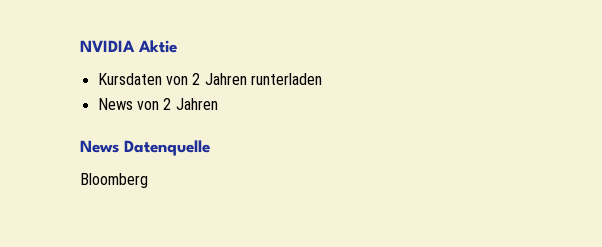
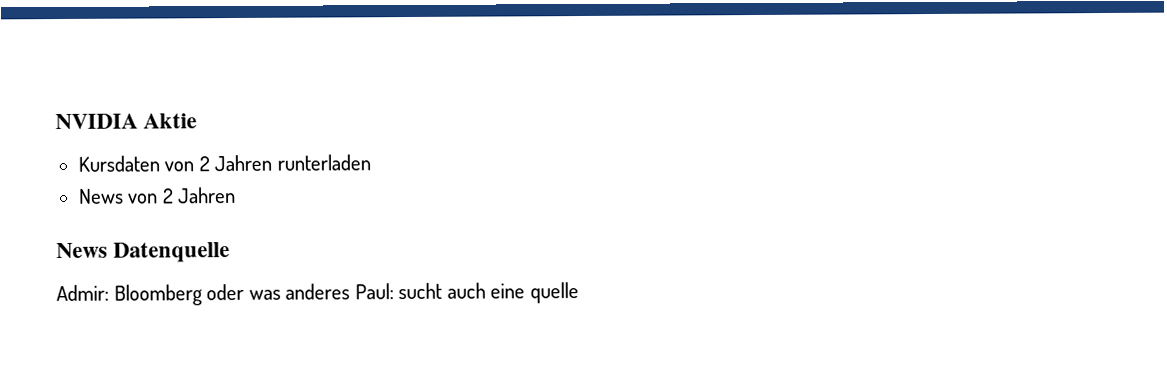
[80,173,148,188] Bloomberg -> [56,282,579,306] Admir: Bloomberg oder was anderes Paul: sucht auch eine quelle

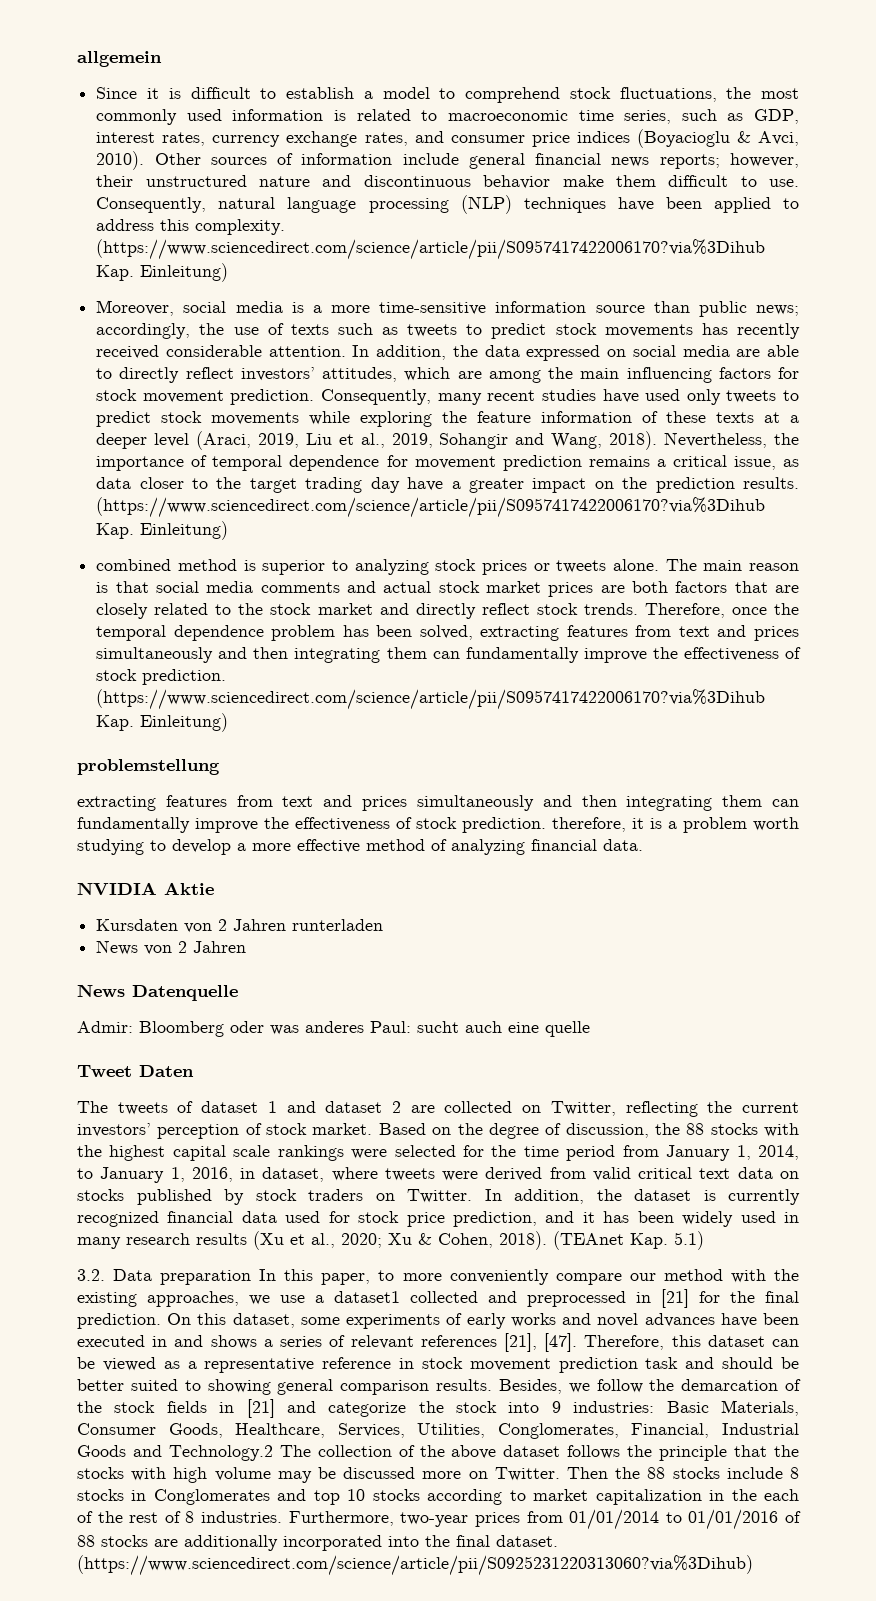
(55, 121) none -> [77,51,162,67] [96,87,799,103] [96,109,800,125] [96,129,800,148] [96,151,799,170] [96,175,799,189] [96,195,800,214] [96,219,286,235] [96,239,766,260] [96,263,229,282] [96,300,799,317] [96,323,800,339] [96,345,799,361] [96,367,799,383] [96,389,800,405] [96,411,799,427] [96,431,799,450] [96,455,800,471] [96,477,800,493] [96,497,766,518] [96,521,229,540] [96,559,799,575] [96,581,799,597] [96,603,799,619] [96,625,799,641] [96,647,801,663] [96,669,227,685] [96,689,766,710] [96,713,229,732] [77,759,220,775] [77,795,800,811] [77,817,799,833] [77,839,643,855] allgemein // Since it is difficult to establish a model to comprehend stock fluctuations, the most commonly used information is related to macroeconomic time series, such as GDP, interest rates, currency exchange rates, and consumer price indices (Boyacioglu & Avci, 2010). Other sources of information include general financial news reports; however, their unstructured nature and discontinuous behavior make them difficult to use. Consequently, natural language processing (NLP) techniques have been applied to address this complexity. (https://www.sciencedirect.com/science/article/pii/S0957417422006170?via%3Dihub Kap. Einleitung) // Moreover, social media is a more time-sensitive information source than public news; accordingly, the use of texts such as tweets to predict stock movements has recently received considerable attention. In addition, the data expressed on social media are able to directly reflect investors’ attitudes, which are among the main influencing factors for stock movement prediction. Consequently, many recent studies have used only tweets to predict stock movements while exploring the feature information of these texts at a deeper level (Araci, 2019, Liu et al., 2019, Sohangir and Wang, 2018). Nevertheless, the importance of temporal dependence for movement prediction remains a critical issue, as data closer to the target trading day have a greater impact on the prediction results. (https://www.sciencedirect.com/science/article/pii/S0957417422006170?via%3Dihub Kap. Einleitung) // combined method is superior to analyzing stock prices or tweets alone. The main reason is that social media comments and actual stock market prices are both factors that are closely related to the stock market and directly reflect stock trends. Therefore, once the temporal dependence problem has been solved, extracting features from text and prices simultaneously and then integrating them can fundamentally improve the effectiveness of stock prediction. (https://www.sciencedirect.com/science/article/pii/S0957417422006170?via%3Dihub Kap. Einleitung) // problemstellung // extracting features from text and prices simultaneously and then integrating them can fundamentally improve the effectiveness of stock prediction. therefore, it is a problem worth studying to develop a more effective method of analyzing financial data. //
(579, 293) none -> [77,1065,194,1077] [77,1101,799,1117] [77,1123,799,1139] [77,1145,800,1161] [77,1167,799,1183] [77,1189,800,1205] [77,1211,800,1227] [77,1231,704,1250] [77,1269,800,1285] [77,1289,799,1308] [77,1313,800,1329] [77,1333,799,1352] [77,1357,799,1373] [77,1379,802,1395] [77,1399,799,1418] [77,1423,799,1439] [77,1445,799,1461] [77,1467,800,1483] [77,1489,799,1505] [77,1509,802,1530] [77,1535,558,1551] [77,1555,753,1576] // Tweet Daten // The tweets of dataset 1 and dataset 2 are collected on Twitter, reflecting the current investors’ perception of stock market. Based on the degree of discussion, the 88 stocks with the highest capital scale rankings were selected for the time period from January 1, 2014, to January 1, 2016, in dataset, where tweets were derived from valid critical text data on stocks published by stock traders on Twitter. In addition, the dataset is currently recognized financial data used for stock price prediction, and it has been widely used in many research results (Xu et al., 2020; Xu & Cohen, 2018). (TEAnet Kap. 5.1) // 3.2. Data preparation In this paper, to more conveniently compare our method with the existing approaches, we use a dataset1 collected and preprocessed in [21] for the final prediction. On this dataset, some experiments of early works and novel advances have been executed in and shows a series of relevant references [21], [47]. Therefore, this dataset can be viewed as a representative reference in stock movement prediction task and should be better suited to showing general comparison results. Besides, we follow the demarcation of the stock fields in [21] and categorize the stock into 9 industries: Basic Materials, Consumer Goods, Healthcare, Services, Utilities, Conglomerates, Financial, Industrial Goods and Technology.2 The collection of the above dataset follows the principle that the stocks with high volume may be discussed more on Twitter. Then the 88 stocks include 8 stocks in Conglomerates and top 10 stocks according to market capitalization in the each of the rest of 8 industries. Furthermore, two-year prices from 01/01/2014 to 01/01/2016 of 88 stocks are additionally incorporated into the final dataset. (https://www.sciencedirect.com/science/article/pii/S0925231220313060?via%3Dihub)

